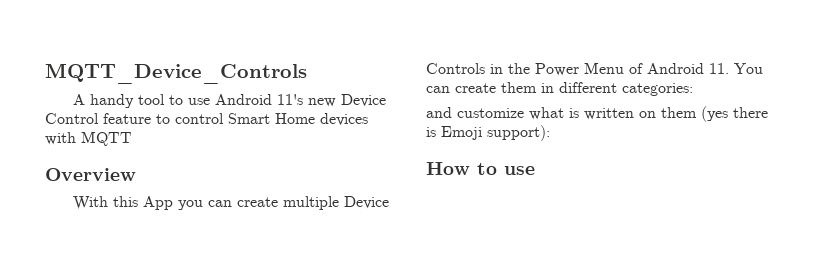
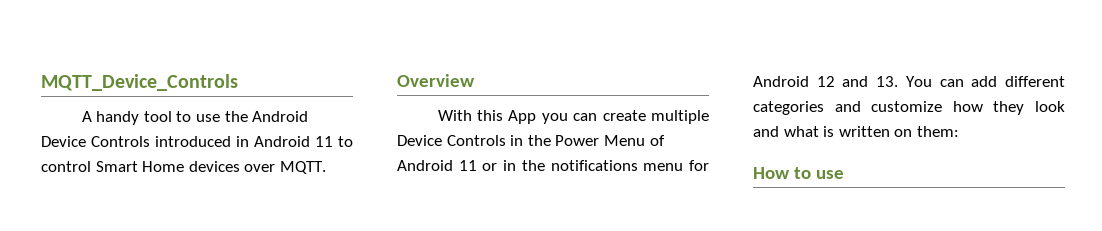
[214,94,386,107] [45,113,151,124] Android 11's new Device Control feature -> [224,111,309,122] [41,136,333,147] the Android Device Controls introduced in Android 11
[45,131,132,146] with MQTT -> [244,161,326,174] over MQTT.
[709,63,763,74] [426,82,693,96] [426,106,768,122] [426,125,550,141] 11. You can create them in different categories: // and customize what is written on them (yes there is Emoji support): -> [458,160,709,171] [753,76,1065,87] [753,101,1065,115] [753,126,959,137] 11 or in the notifications menu for Android 12 and 13. You can add different categories and customize how they look and what is written on them:

